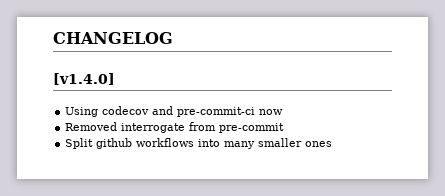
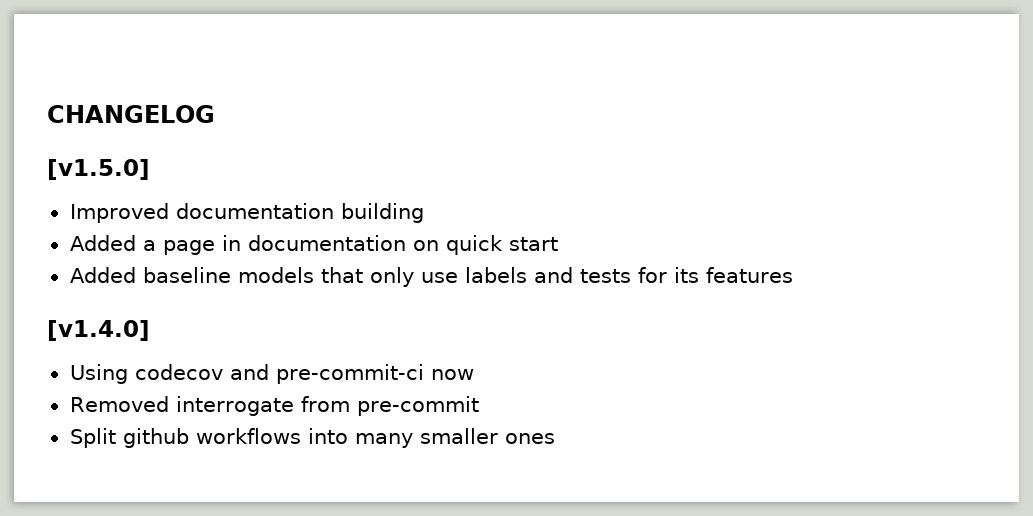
(173, 38) none -> [47,159,150,180] [69,203,424,223] [69,235,558,255] [69,267,793,287] // [v1.5.0] // Improved documentation building // Added a page in documentation on quick start // Added baseline models that only use labels and tests for its features

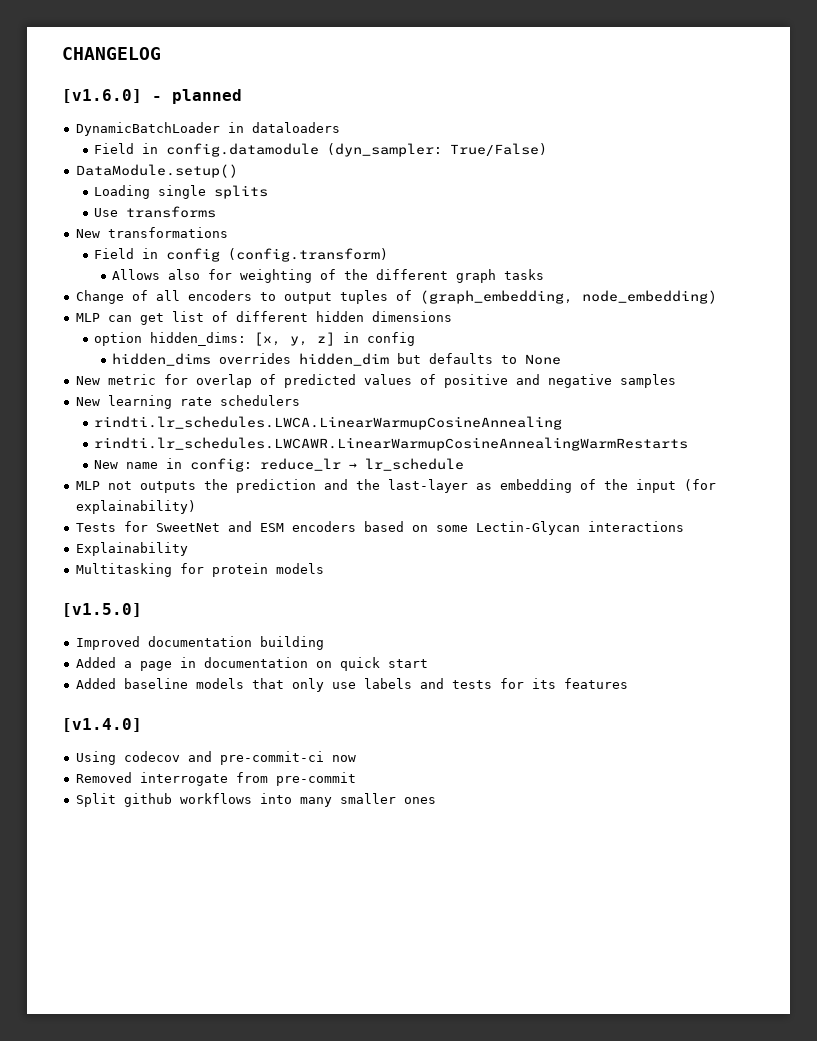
(215, 114) none -> [62,89,242,104] [75,122,340,136] [93,143,547,157] [75,164,238,178] [93,185,268,199] [93,206,216,218] [75,227,228,238] [93,248,388,262] [111,269,544,283] [75,290,717,304] [75,311,452,325] [93,332,415,346] [111,353,561,366] [75,374,676,388] [75,395,300,409] [93,416,562,430] [93,437,688,451] [93,458,464,472] [75,479,716,493] [75,500,196,514] [75,521,684,535] [75,542,188,556] [75,563,324,577] // [v1.6.0] - planned // DynamicBatchLoader in dataloaders // Field in config.datamodule (dyn_sampler: True/False) // DataModule.setup() // Loading single splits // Use transforms // New transformations // Field in config (config.transform) // Allows also for weighting of the different graph tasks // Change of all encoders to output tuples of (graph_embedding, node_embedding) // MLP can get list of different hidden dimensions // option hidden_dims: [x, y, z] in config // hidden_dims overrides hidden_dim but defaults to None // New metric for overlap of predicted values of positive and negative samples // New learning rate schedulers // rindti.lr_schedules.LWCA.LinearWarmupCosineAnnealing // rindti.lr_schedules.LWCAWR.LinearWarmupCosineAnnealingWarmRestarts // New name in config: reduce_lr → lr_schedule // MLP not outputs the prediction and the last-layer as embedding of the input (for explainability) // Tests for SweetNet and ESM encoders based on some Lectin-Glycan interactions // Explainability // Multitasking for protein models

